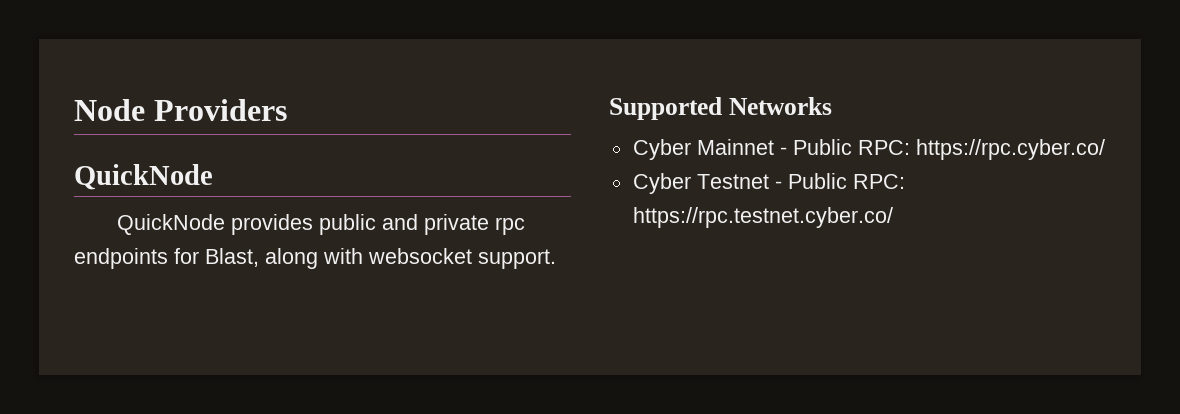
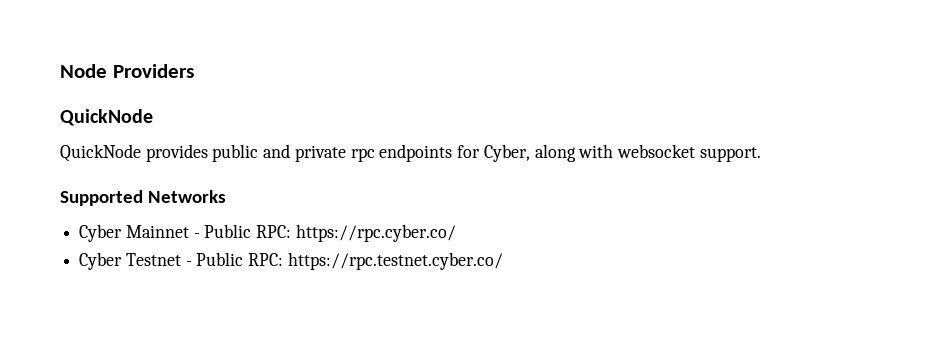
[205,248,259,267] Blast, -> [483,144,530,162] Cyber,

